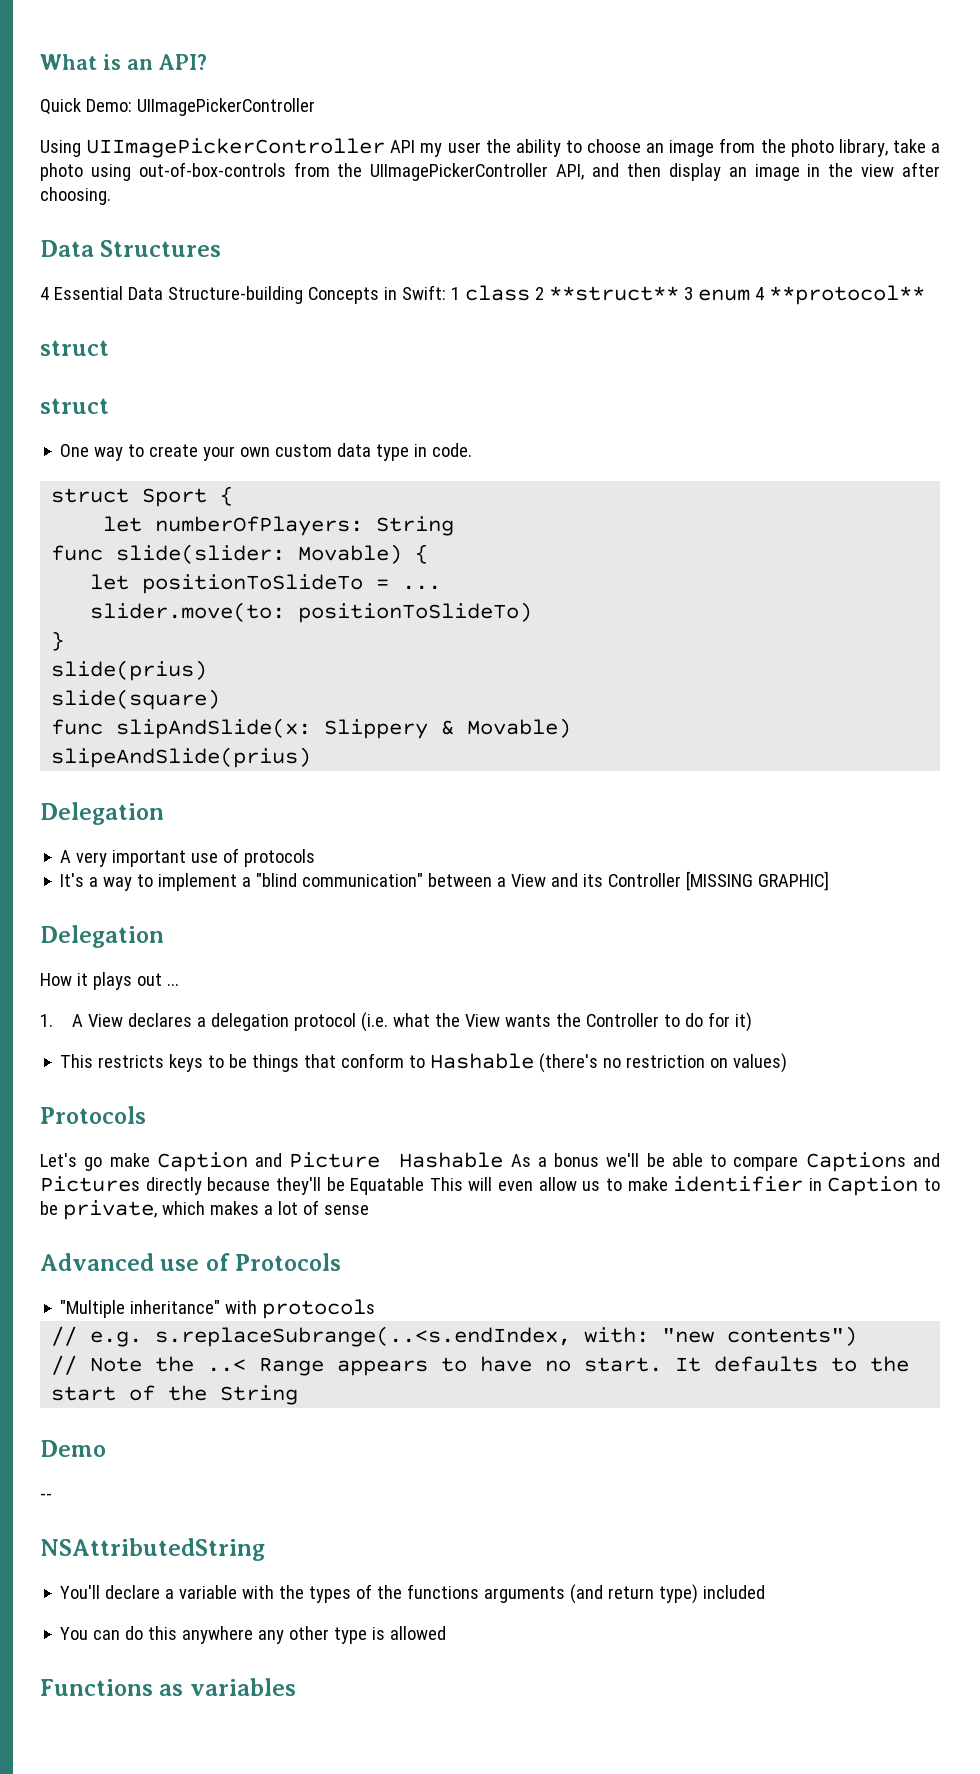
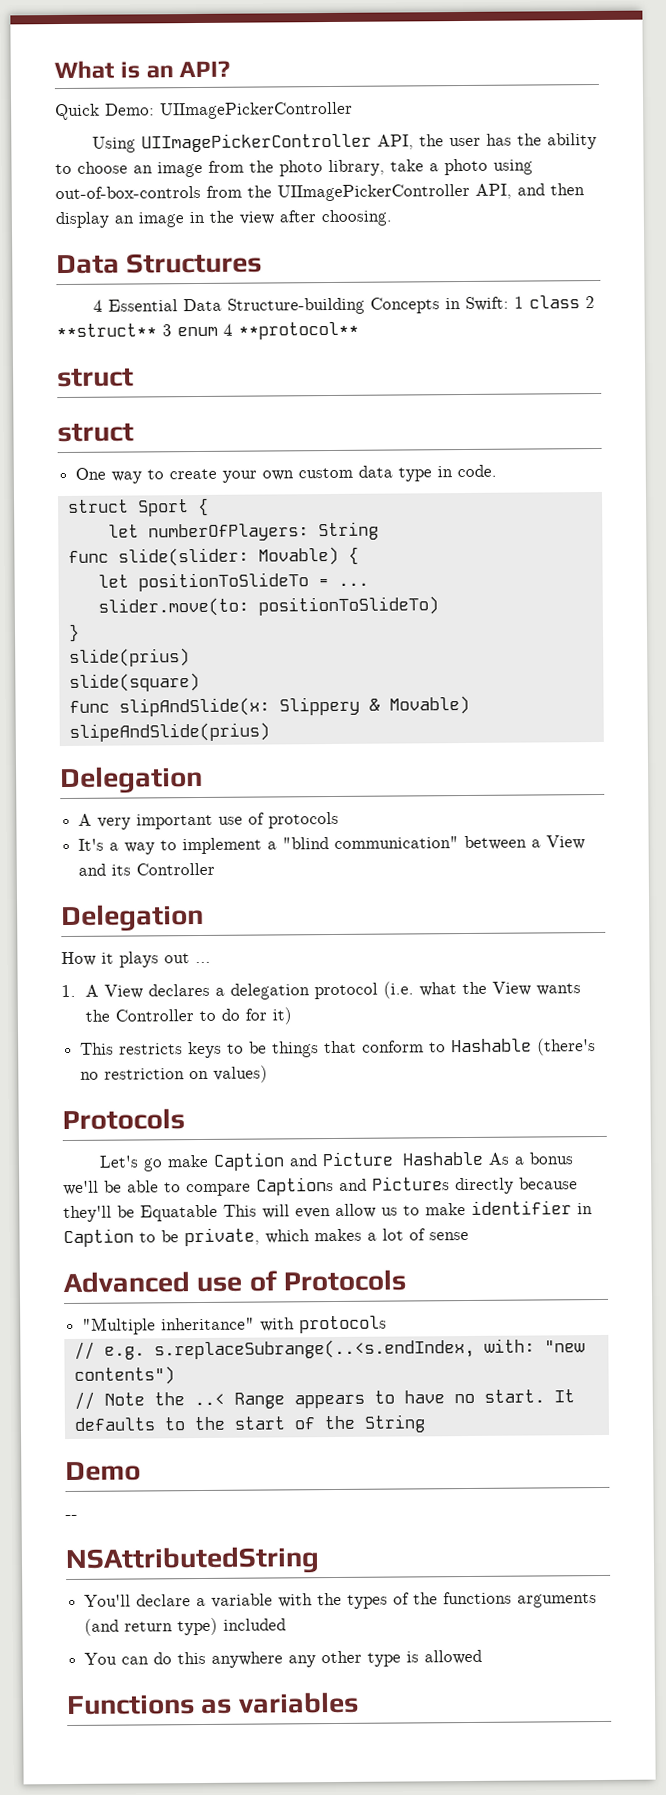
[390,140,481,157] API my user -> [376,133,512,150] API, the user has
[686,871,830,891] [MISSING GRAPHIC] -> (216, 869) none

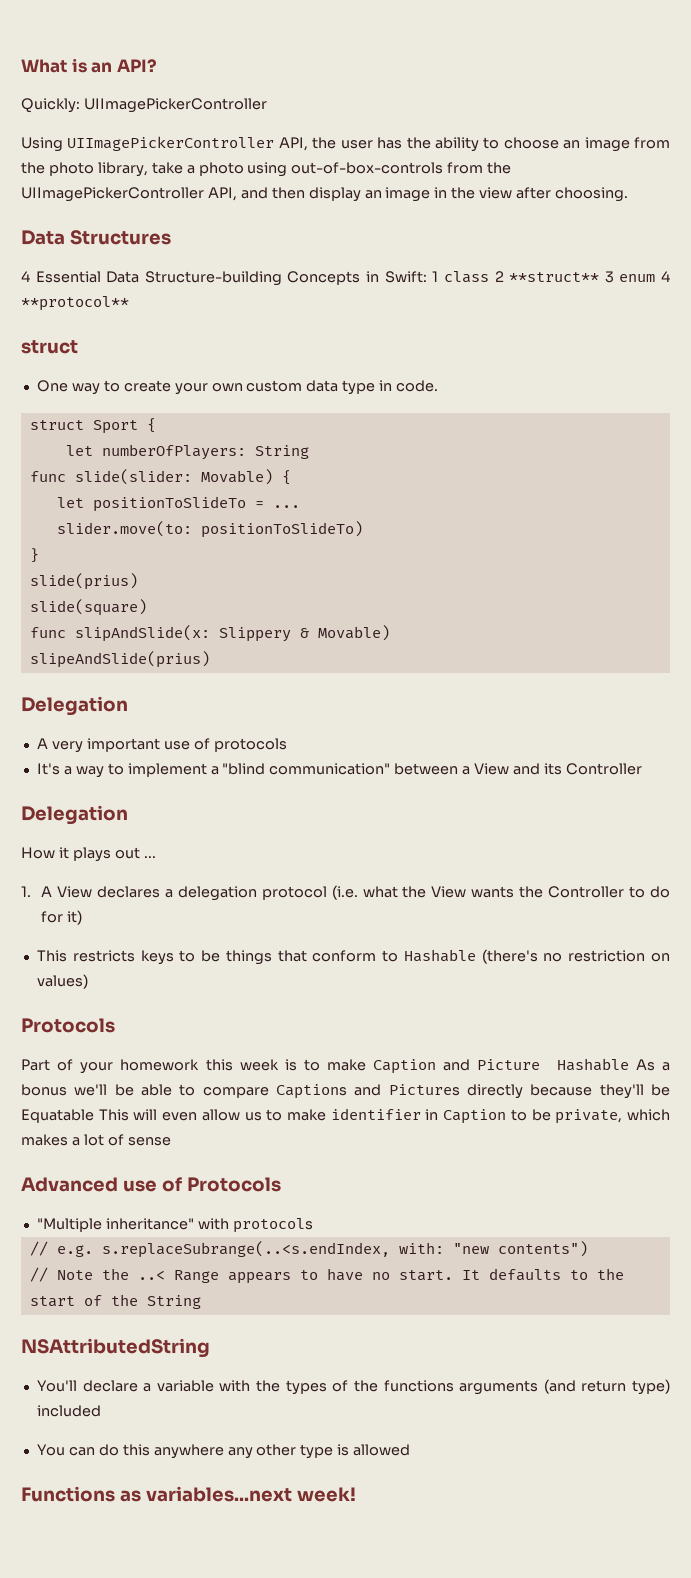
[55,103,155,121] Quick Demo: -> [21,98,80,113] Quickly:
[57,422,134,443] // struct -> (78, 347) none
[98,1155,163,1172] Let's go -> [21,1059,320,1074] Part of your homework this week is to
[65,1461,141,1482] [65,1514,78,1520] // Demo // -- -> (201, 1302) none
[237,1691,359,1714] variables -> [145,1486,356,1502] variables...next week!

